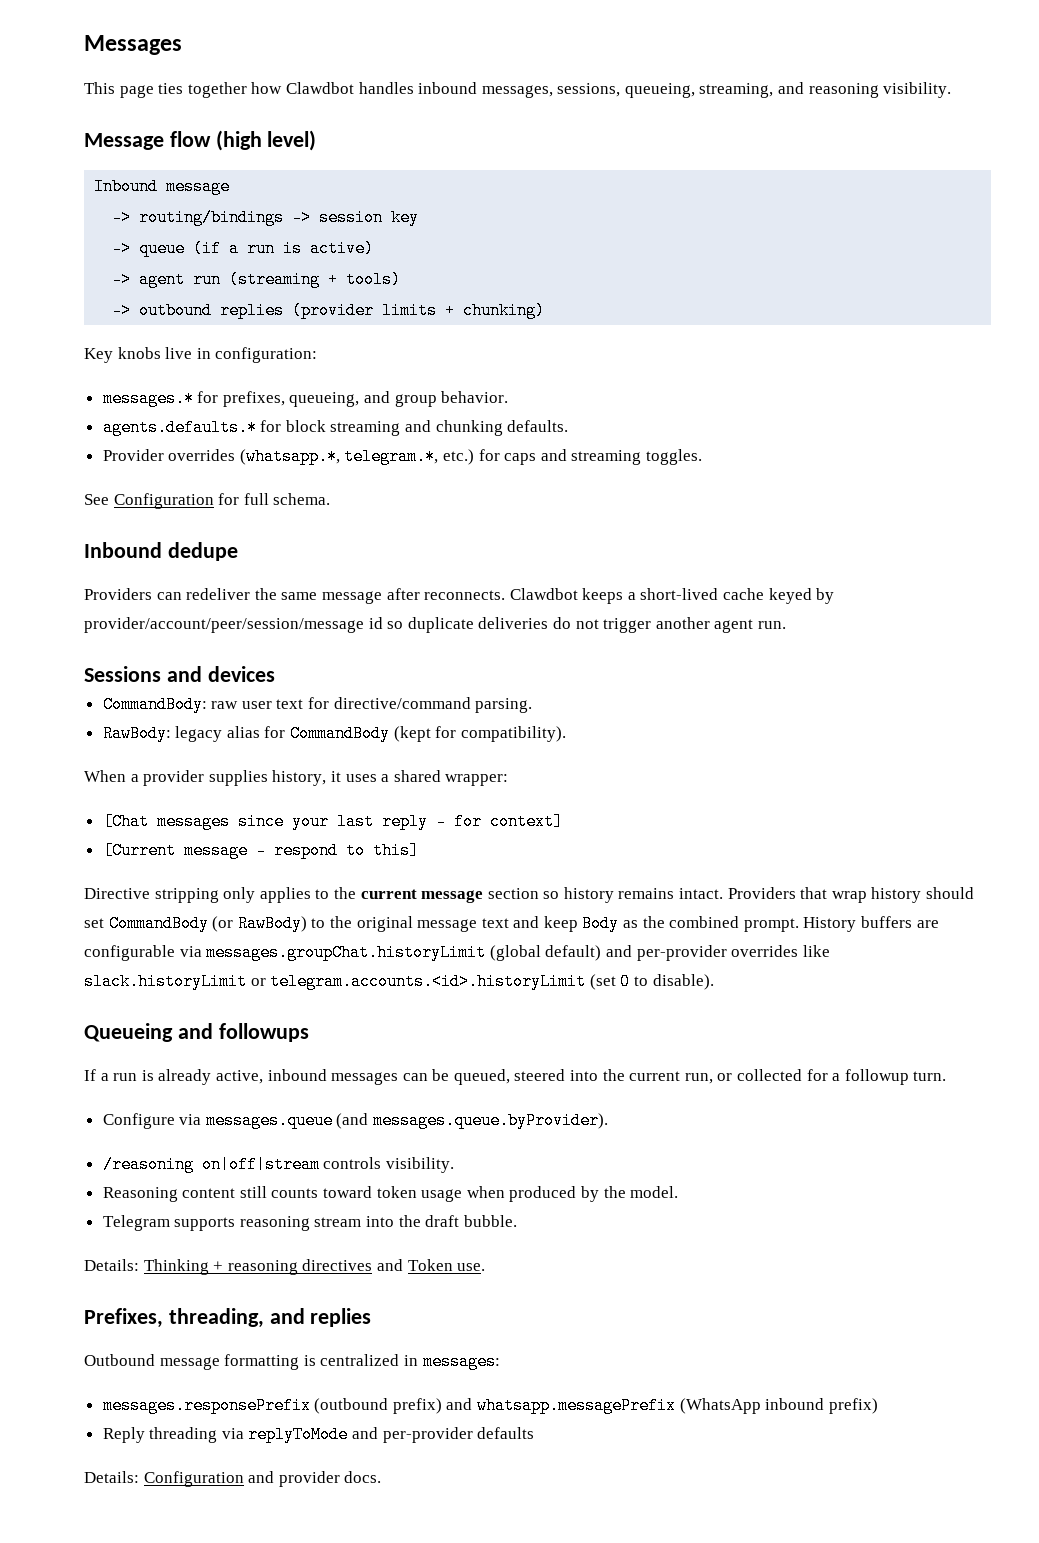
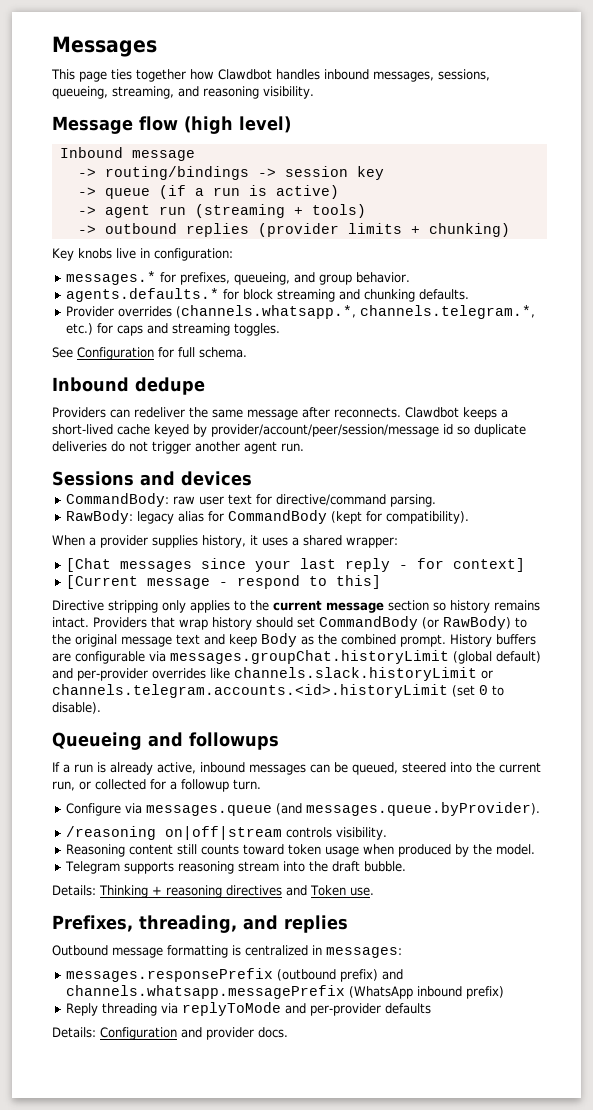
[239,448,439,465] (whatsapp.*, telegram.*, -> [176,305,536,319] (channels.whatsapp.*, channels.telegram.*,
[84,973,587,990] slack.historyLimit or telegram.accounts.<id>.historyLimit -> [234,667,493,681] [52,684,448,698] channels.slack.historyLimit or channels.telegram.accounts.<id>.historyLimit
[477,1397,677,1414] whatsapp.messagePrefix -> [66,985,346,999] channels.whatsapp.messagePrefix

